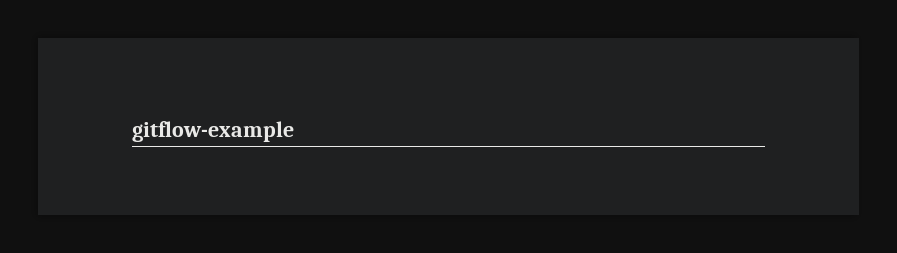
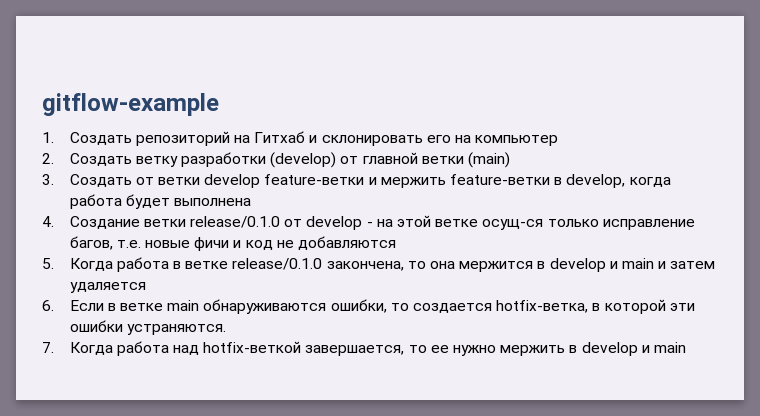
(294, 131) none -> [42,131,559,146] [42,152,511,168] [42,174,671,188] [69,194,252,209] [42,215,695,230] [69,236,397,251] [42,257,716,272] [69,282,146,293] [42,299,695,314] [69,320,226,335] [42,341,686,356] // 1. Создать репозиторий на Гитхаб и склонировать его на компьютер // 2. Создать ветку разработки (develop) от главной ветки (main) // 3. Создать от ветки develop feature-ветки и мержить feature-ветки в develop, когда работа будет выполнена // 4. Создание ветки release/0.1.0 от develop - на этой ветке осущ-ся только исправление багов, т.е. новые фичи и код не добавляются // 5. Когда работа в ветке release/0.1.0 закончена, то она мержится в develop и main и затем удаляется // 6. Если в ветке main обнаруживаются ошибки, то создается hotfix-ветка, в которой эти ошибки устраняются. // 7. Когда работа над hotfix-веткой завершается, то ее нужно мержить в develop и main

